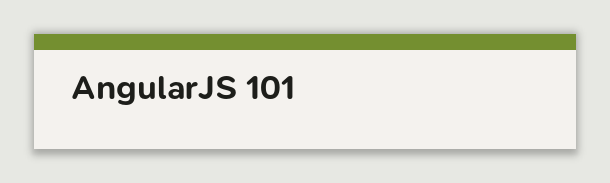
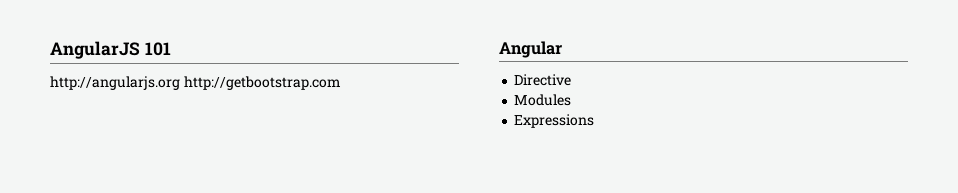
(296, 87) none -> [50,76,341,90] [499,41,562,58] [514,74,572,86] [514,94,572,106] [514,114,595,128] // http://angularjs.org http://getbootstrap.com // Angular // Directive // Modules // Expressions

